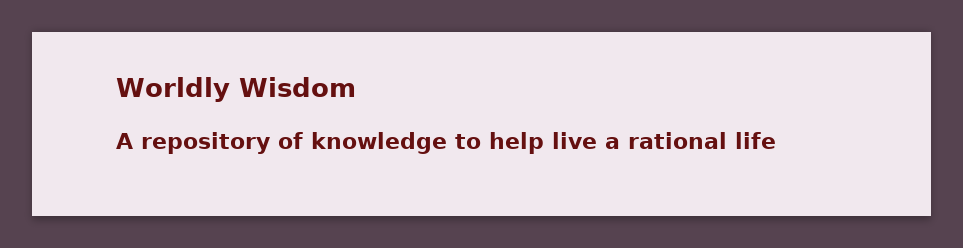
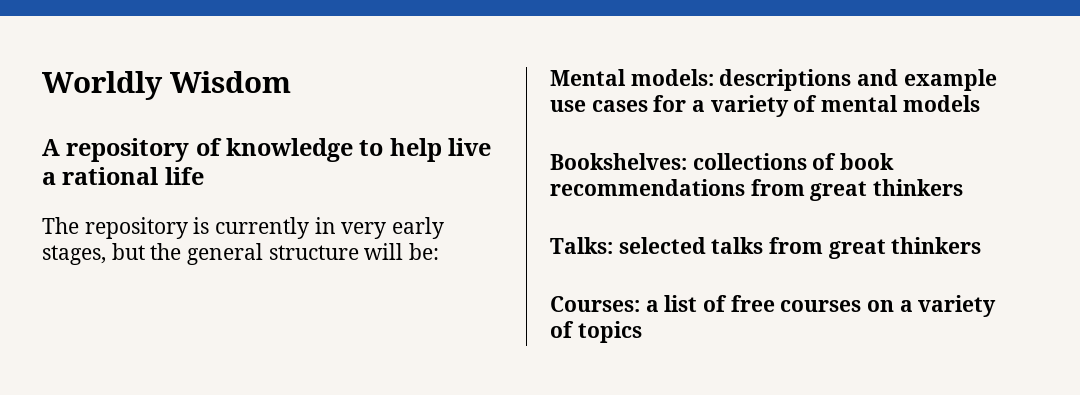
(776, 140) none -> [42,217,445,239] [42,243,440,265] [550,69,997,91] [550,95,980,117] [550,153,895,170] [550,179,964,201] [550,237,982,259] [550,295,997,317] [550,321,642,343] // The repository is currently in very early stages, but the general structure will be: // Mental models: descriptions and example use cases for a variety of mental models // Bookshelves: collections of book recommendations from great thinkers // Talks: selected talks from great thinkers // Courses: a list of free courses on a variety of topics

